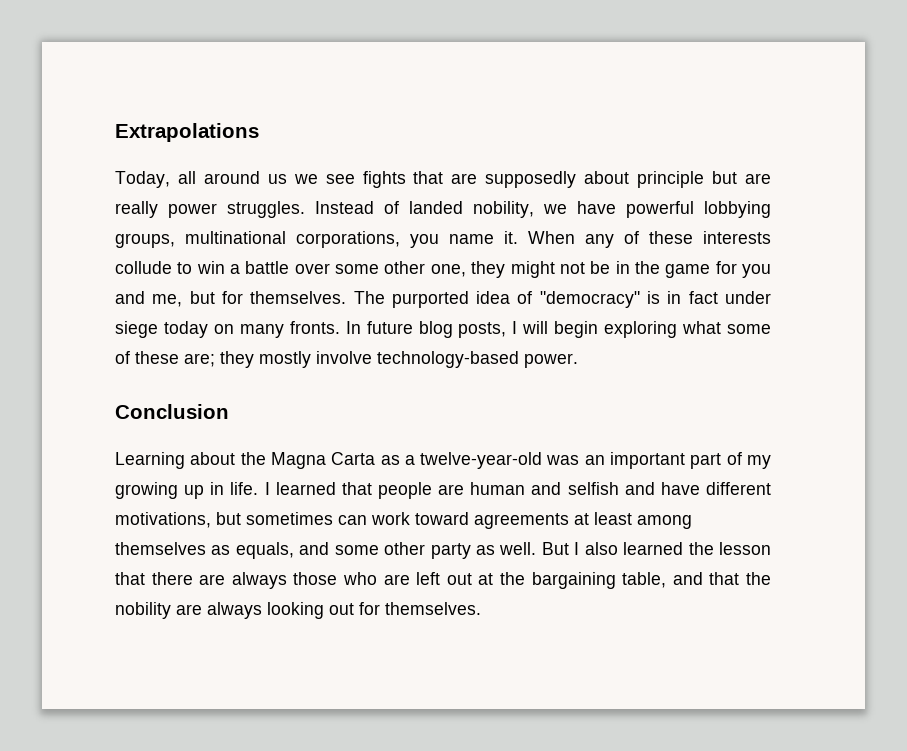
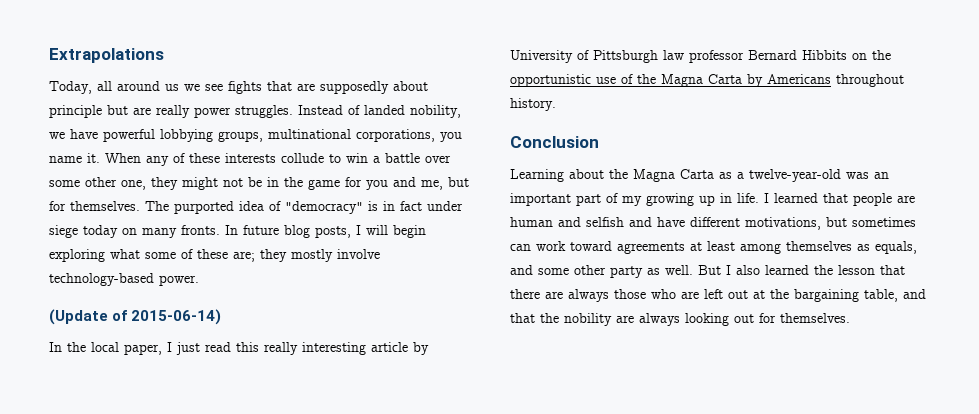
(578, 360) none -> [49,309,222,325] [49,342,429,355] [510,50,891,63] [510,74,904,87] [510,98,556,111] // (Update of 2015-06-14) // In the local paper, I just read this really interesting article by University of Pittsburgh law professor Bernard Hibbits on the opportunistic use of the Magna Carta by Americans throughout history.

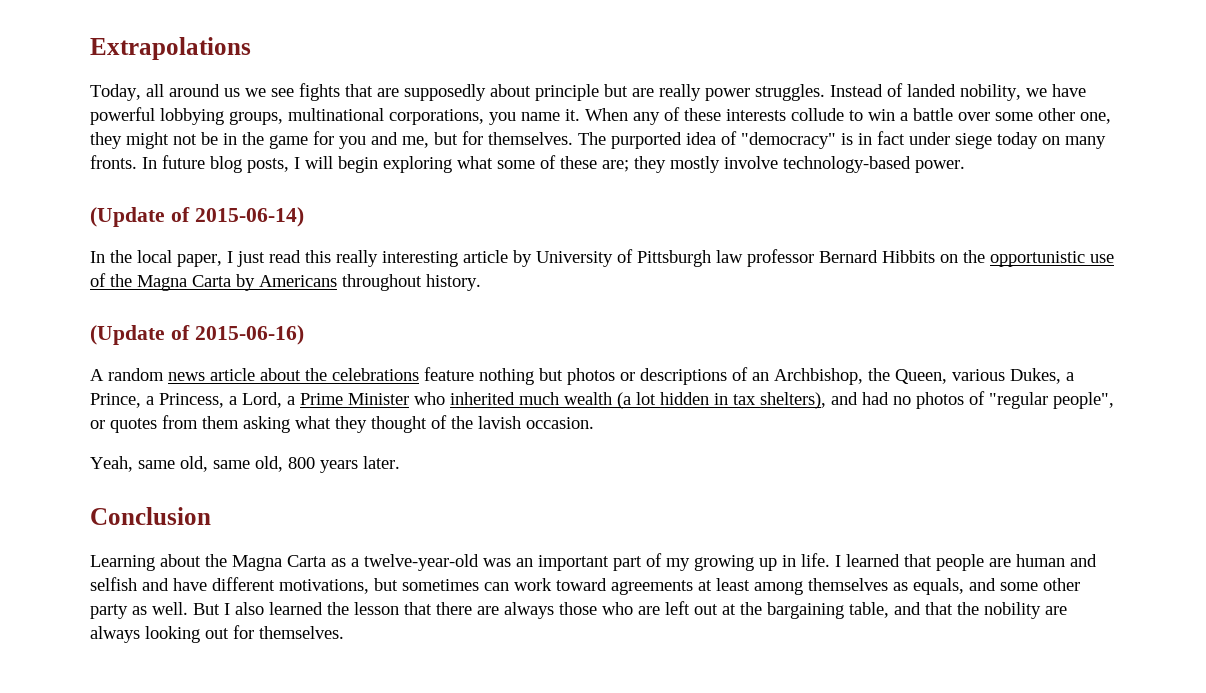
(556, 104) none -> [90,325,304,345] [90,367,1074,385] [90,391,1114,409] [90,415,594,433] [90,456,400,473] // (Update of 2015-06-16) // A random news article about the celebrations feature nothing but photos or descriptions of an Archbishop, the Queen, various Dukes, a Prince, a Princess, a Lord, a Prime Minister who inherited much wealth (a lot hidden in tax shelters), and had no photos of "regular people", or quotes from them asking what they thought of the lavish occasion. // Yeah, same old, same old, 800 years later.

